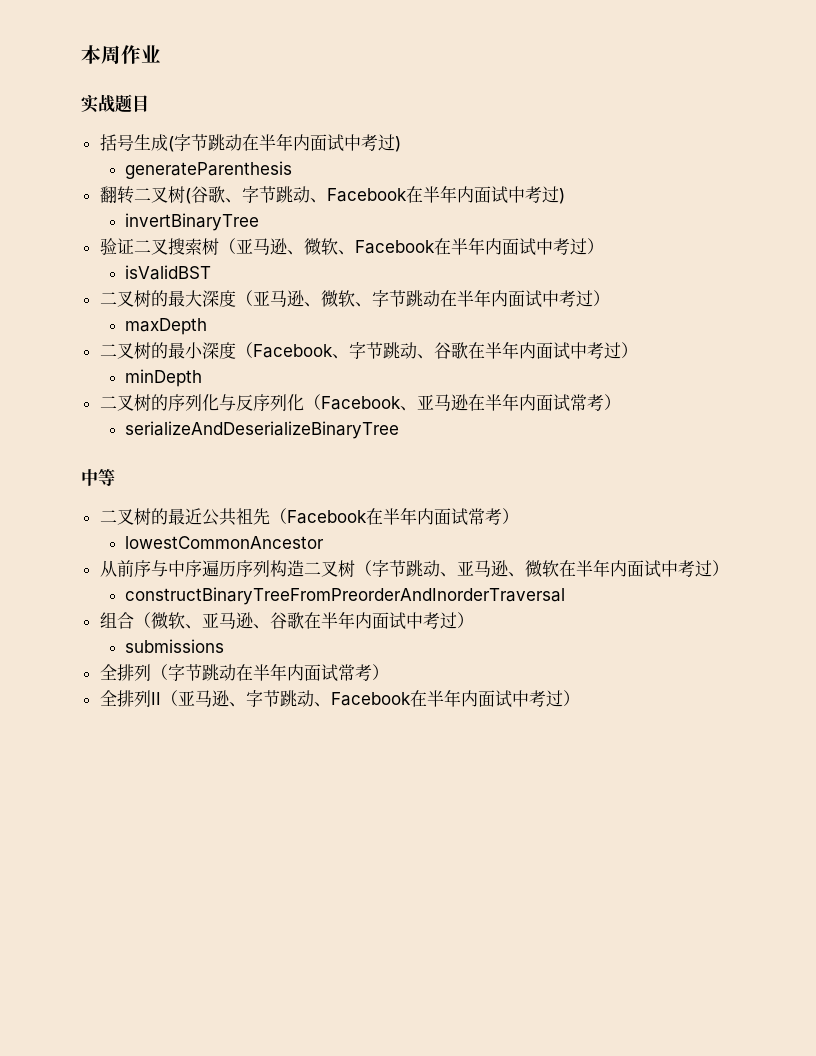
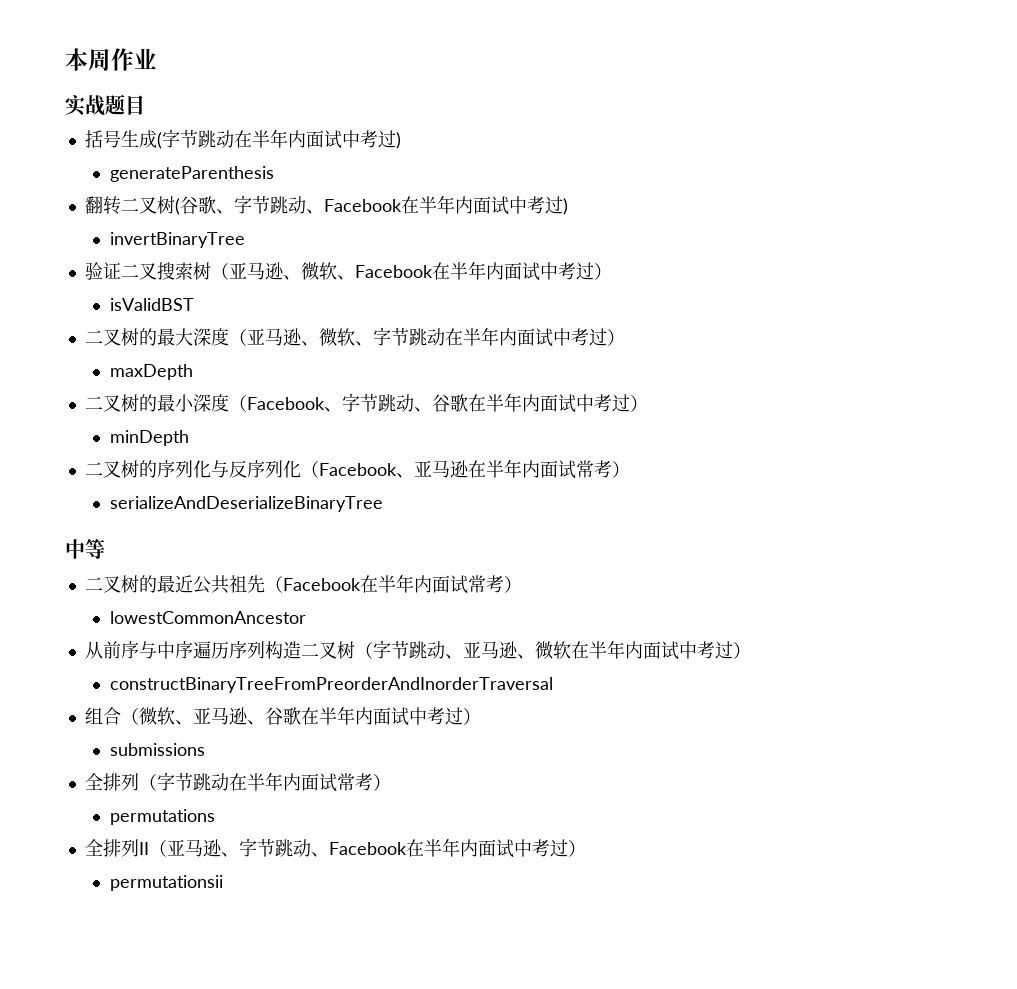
(389, 672) none -> [109,809,215,825] // permutations
(580, 698) none -> [109,875,223,891] // permutationsii

